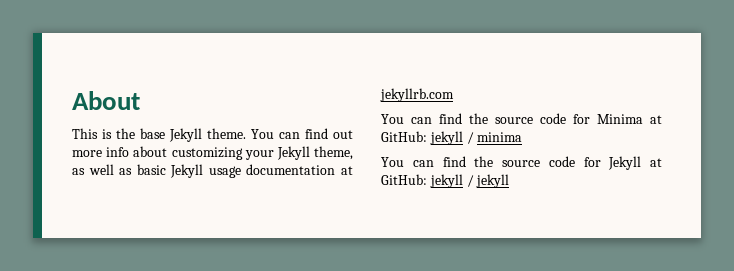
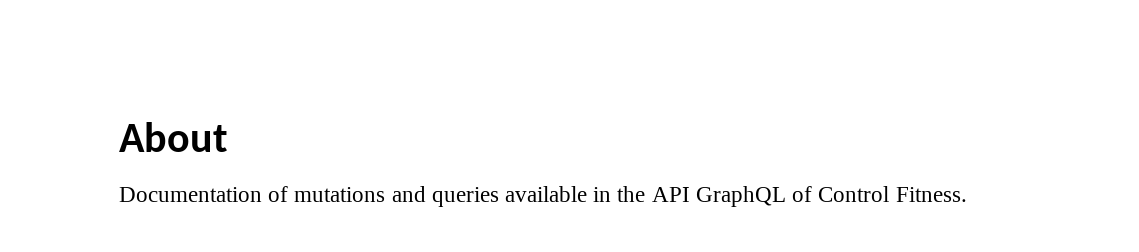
[72,128,353,142] [72,146,353,160] [72,164,353,178] [380,88,454,102] [381,113,662,124] [381,131,523,145] [381,156,662,170] [381,174,510,188] This is the base Jekyll theme. You can find out more info about customizing your Jekyll theme, as well as basic Jekyll usage documentation at jekyllrb.com // You can find the source code for Minima at GitHub: jekyll / minima // You can find the source code for Jekyll at GitHub: jekyll / jekyll -> [119,186,967,207] Documentation of mutations and queries available in the API GraphQL of Control Fitness.

